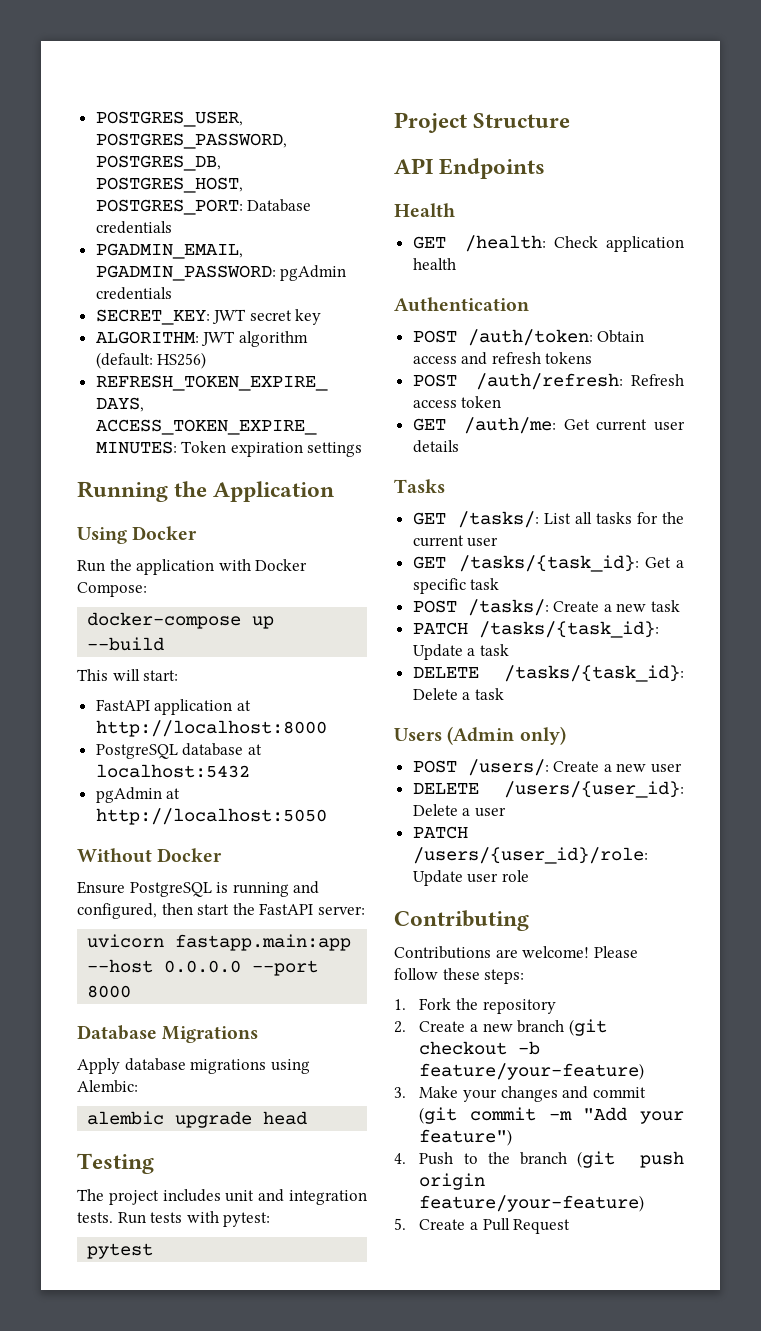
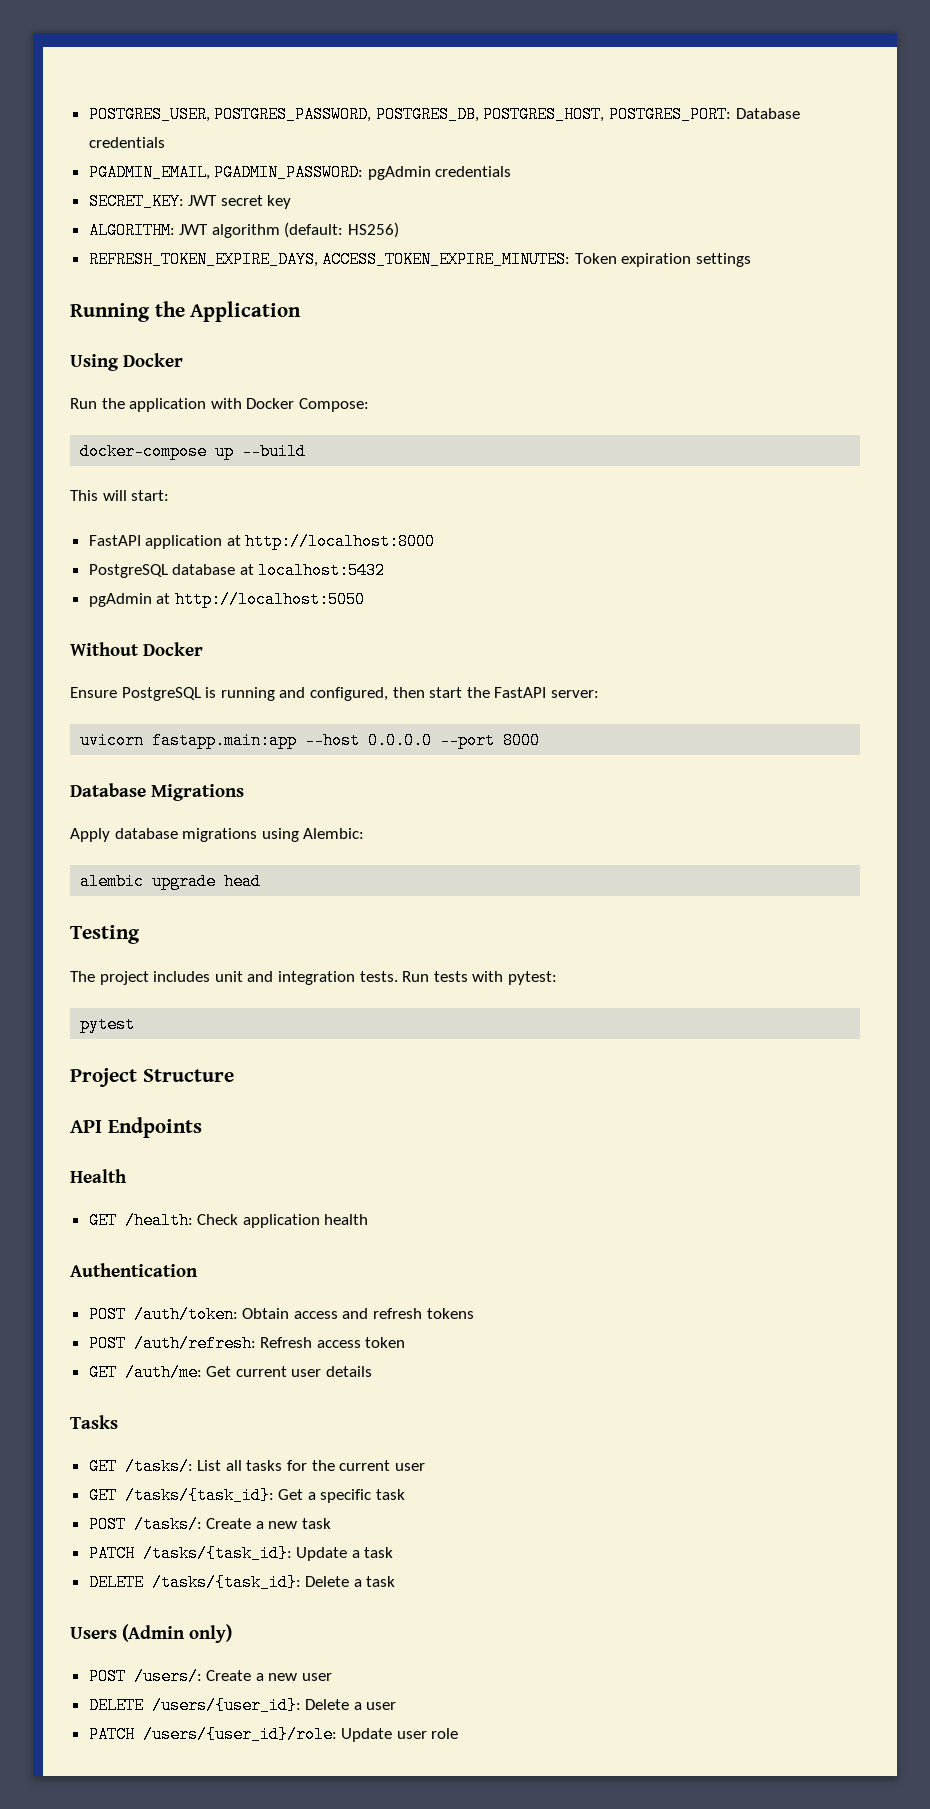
[394,910,529,931] [394,946,638,959] [394,968,525,984] [394,998,556,1014] [394,1019,607,1036] [419,1041,541,1055] [419,1063,645,1080] [394,1086,646,1102] [419,1107,684,1124] [419,1129,513,1146] [394,1151,684,1168] [419,1173,486,1190] [419,1195,645,1212] [394,1218,571,1234] // Contributing // Contributions are welcome! Please follow these steps: // 1. Fork the repository // 2. Create a new branch (git checkout -b feature/your-feature) // 3. Make your changes and commit (git commit -m "Add your feature") // 4. Push to the branch (git push origin feature/your-feature) // 5. Create a Pull Request -> (459, 1733) none

